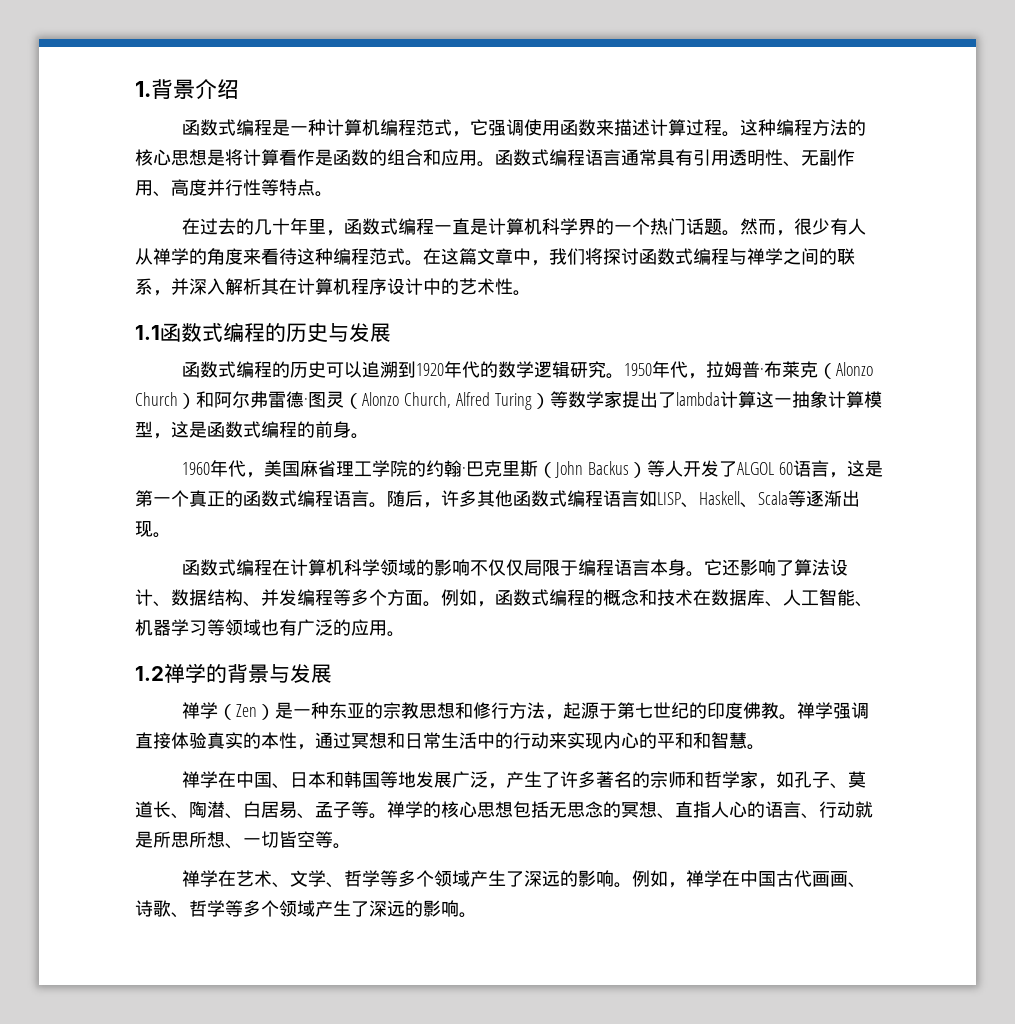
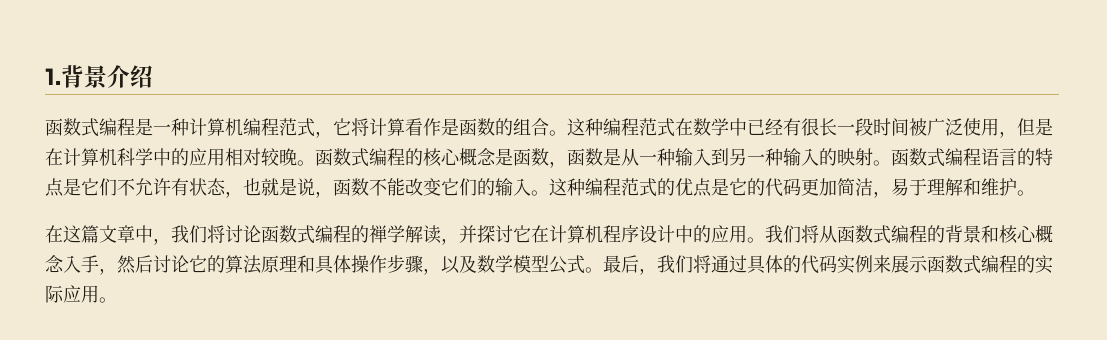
[487,119,866,137] [135,149,225,166] 强调使用函数来描述计算过程。这种编程方法的核心思想是 -> (351, 127) none
[423,149,855,167] [135,179,333,197] [181,218,866,236] [135,248,423,266] 和应用。函数式编程语言通常具有引用透明性、无副作用、高度并行性等特点。 // 在过去的几十年里，函数式编程一直是计算机科学界的一个热门话题。然而，很少有人从禅学的角度来看待这种编程范式。 -> [549,118,1053,138] [45,148,1053,168] [45,178,1035,198] 。这种编程范式在数学中已经有很长一段时间被广泛使用，但是在计算机科学中的应用相对较晚。函数式编程的核心概念是函数，函数是从一种输入到另一种输入的映射。函数式编程语言的特点是它们不允许有状态，也就是说，函数不能改变它们的输入。这种编程范式的优点是它的代码更加简洁，易于理解和维护。 //
[603,248,855,265] [135,278,279,296] 探讨函数式编程与禅学之间的联系，并深入解析其 -> [225,225,531,245] 讨论函数式编程的禅学解读，并探讨它
[459,278,531,296] [135,322,391,342] [181,361,873,379] [135,391,882,410] [135,421,369,439] [181,460,883,478] [135,490,860,508] [135,521,171,538] [181,559,848,577] [135,589,873,607] [135,619,405,637] [135,663,332,683] [181,702,869,720] [135,732,765,750] [181,771,866,789] [135,801,873,819] [135,831,351,849] [181,870,866,888] [135,900,459,918] 艺术性。 // 1.1函数式编程的历史与发展 // 函数式编程的历史可以追溯到1920年代的数学逻辑研究。1950年代，拉姆普·布莱克（Alonzo Church）和阿尔弗雷德·图灵（Alonzo Church, Alfred Turing）等数学家提出了lambda计算这一抽象计算模型，这是函数式编程的前身。 // 1960年代，美国麻省理工学院的约翰·巴克里斯（John Backus）等人开发了ALGOL 60语言，这是第一个真正的函数式编程语言。随后，许多其他函数式编程语言如LISP、Haskell、Scala等逐渐出现。 // 函数式编程在计算机科学领域的影响不仅仅局限于编程语言本身。它还影响了算法设计、数据结构、并发编程等多个方面。例如，函数式编程的概念和技术在数据库、人工智能、机器学习等领域也有广泛的应用。 // 1.2禅学的背景与发展 // 禅学（Zen）是一种东亚的宗教思想和修行方法，起源于第七世纪的印度佛教。禅学强调直接体验真实的本性，通过冥想和日常生活中的行动来实现内心的平和和智慧。 // 禅学在中国、日本和韩国等地发展广泛，产生了许多著名的宗师和哲学家，如孔子、莫道长、陶潜、白居易、孟子等。禅学的核心思想包括无思念的冥想、直指人心的语言、行动就是所思所想、一切皆空等。 // 禅学在艺术、文学、哲学等多个领域产生了深远的影响。例如，禅学在中国古代画画、诗歌、哲学等多个领域产生了深远的影响 -> [711,225,1053,244] [45,255,1053,275] [45,285,99,303] 应用。我们将从函数式编程的背景和核心概念入手，然后讨论它的算法原理和具体操作步骤，以及数学模型公式。最后，我们将通过具体的代码实例来展示函数式编程的实际应用

